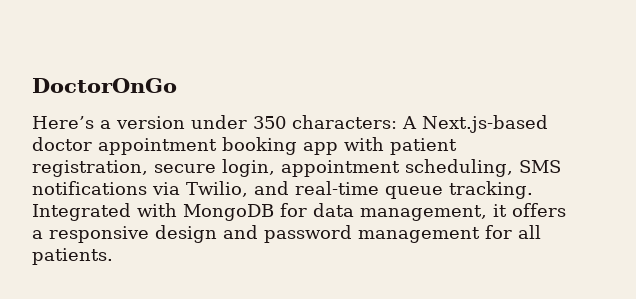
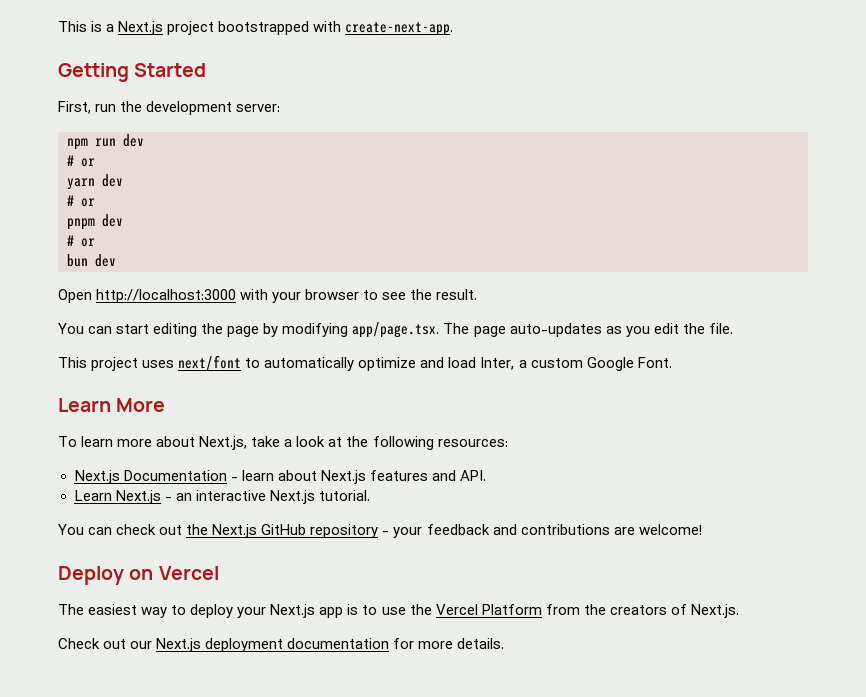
[32,78,177,93] [32,115,548,133] [32,137,457,155] [32,159,561,177] [32,181,533,199] [32,203,566,221] [32,225,541,243] [32,248,113,265] DoctorOnGo // Here’s a version under 350 characters: A Next.js-based doctor appointment booking app with patient registration, secure login, appointment scheduling, SMS notifications via Twilio, and real-time queue tracking. Integrated with MongoDB for data management, it offers a responsive design and password management for all patients. -> [58,21,454,36] [58,63,207,82] [58,101,281,115] [67,134,144,150] [67,155,95,167] [67,174,123,190] [67,195,95,207] [67,214,123,230] [67,235,95,247] [67,254,116,267] [58,289,478,303] [58,322,733,338] [58,355,672,371] [58,398,166,412] [58,436,508,450] [74,470,486,484] [74,490,370,504] [58,524,702,538] [58,566,219,585] [58,604,739,618] [58,638,505,652] This is a Next.js project bootstrapped with create-next-app. // Getting Started // First, run the development server: // npm run dev // # or // yarn dev // # or // pnpm dev // # or // bun dev // Open http://localhost:3000 with your browser to see the result. // You can start editing the page by modifying app/page.tsx. The page auto-updates as you edit the file. // This project uses next/font to automatically optimize and load Inter, a custom Google Font. // Learn More // To learn more about Next.js, take a look at the following resources: // Next.js Documentation - learn about Next.js features and API. // Learn Next.js - an interactive Next.js tutorial. // You can check out the Next.js GitHub repository - your feedback and contributions are welcome! // Deploy on Vercel // The easiest way to deploy your Next.js app is to use the Vercel Platform from the creators of Next.js. // Check out our Next.js deployment documentation for more details.

